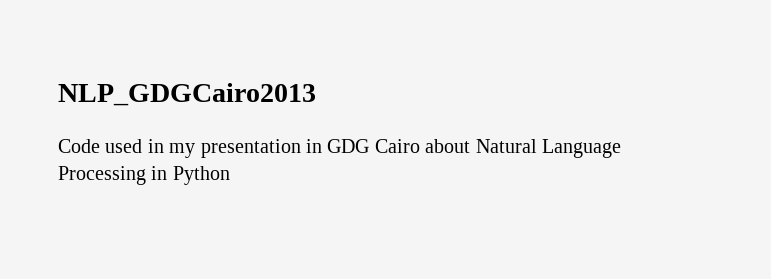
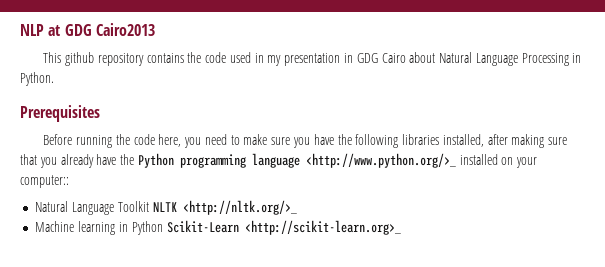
[58,83,316,106] [58,139,100,153] NLP_GDGCairo2013 // Code -> [20,23,155,36] [43,52,227,66] NLP at GDG Cairo2013 // This github repository contains the code
[172,166,230,185] Python -> [20,72,54,86] [20,105,100,122] [43,134,568,148] [20,153,538,168] [20,175,69,188] [35,200,297,215] [35,220,401,235] Python. // Prerequisites // Before running the code here, you need to make sure you have the following libraries installed, after making sure that you already have the Python programming language <http://www.python.org/>_ installed on your computer:: // Natural Language Toolkit NLTK <http://nltk.org/>_ // Machine learning in Python Scikit-Learn <http://scikit-learn.org>_

